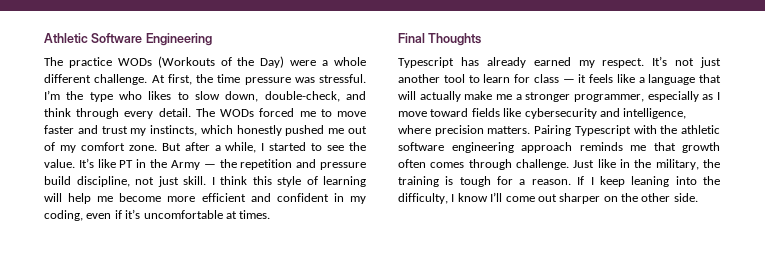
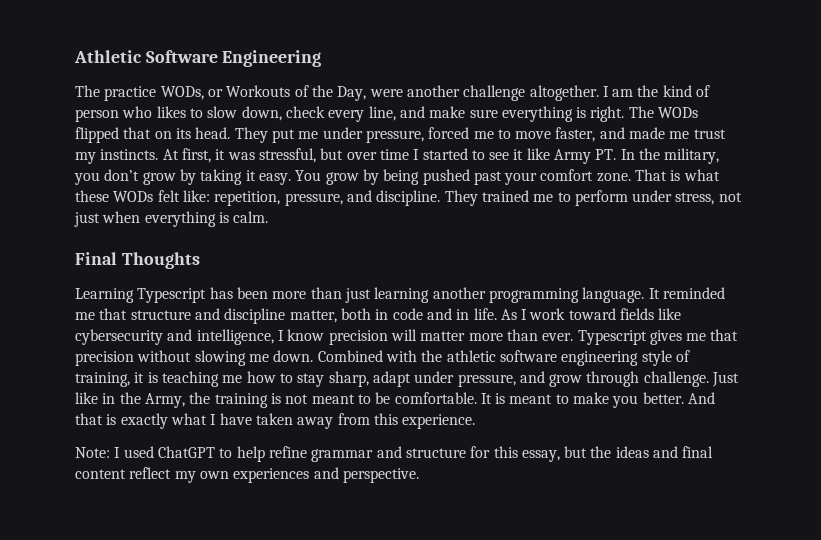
[117,56,366,68] [44,74,366,85] [44,90,113,102] WODs (Workouts of the Day) were a whole different challenge. At first, the time pressure was stressful. I’m the type -> [160,85,711,101] [75,109,119,122] WODs, or Workouts of the Day, were another challenge altogether. I am the kind of person
[264,91,366,102] [44,108,367,119] [44,125,367,136] [44,142,367,153] [44,158,366,170] [44,176,366,187] [44,193,366,204] [44,209,271,221] double-check, and think through every detail. The WODs forced me to move faster and trust my instincts, which honestly pushed me out of my comfort zone. But after a while, I started to see the value. It’s like PT in the Army — the repetition and pressure build discipline, not just skill. I think this style of learning will help me become more efficient and confident in my coding, even if it’s uncomfortable at times. -> [285,106,699,122] [75,127,726,143] [75,148,720,164] [74,169,720,185] [75,190,742,206] [74,211,269,227] check every line, and make sure everything is right. The WODs flipped that on its head. They put me under pressure, forced me to move faster, and made me trust my instincts. At first, it was stressful, but over time I started to see it like Army PT. In the military, you don’t grow by taking it easy. You grow by being pushed past your comfort zone. That is what these WODs felt like: repetition, pressure, and discipline. They trained me to perform under stress, not just when everything is calm.
(482, 39) none -> [75,288,134,303] Learning
[486,56,721,68] [398,74,721,85] [398,91,720,102] [398,111,427,117] already earned my respect. It’s not just another tool to learn for class — it feels like a language that will actually make me a stronger programmer, especially as I move -> [236,287,725,303] [75,308,566,324] been more than just learning another programming language. It reminded me that structure and discipline matter, both in code and in life. As I work
[398,125,631,136] where precision matters. Pairing Typescript -> [277,329,739,345] [75,350,383,366] I know precision will matter more than ever. Typescript gives me that precision without slowing me down. Combined
[521,142,720,153] [398,159,465,168] approach reminds me that growth often comes -> [641,350,690,366] [75,371,583,387] style of training, it is teaching me how to stay sharp, adapt under pressure, and grow
[655,159,699,170] military, -> [144,393,185,408] Army,
[459,176,720,187] [398,192,698,204] tough for a reason. If I keep leaning into the difficulty, I know I’ll come out sharper on the other side. -> [285,392,716,408] [75,413,476,429] [75,446,714,462] [75,467,419,483] not meant to be comfortable. It is meant to make you better. And that is exactly what I have taken away from this experience. // Note: I used ChatGPT to help refine grammar and structure for this essay, but the ideas and final content reflect my own experiences and perspective.

